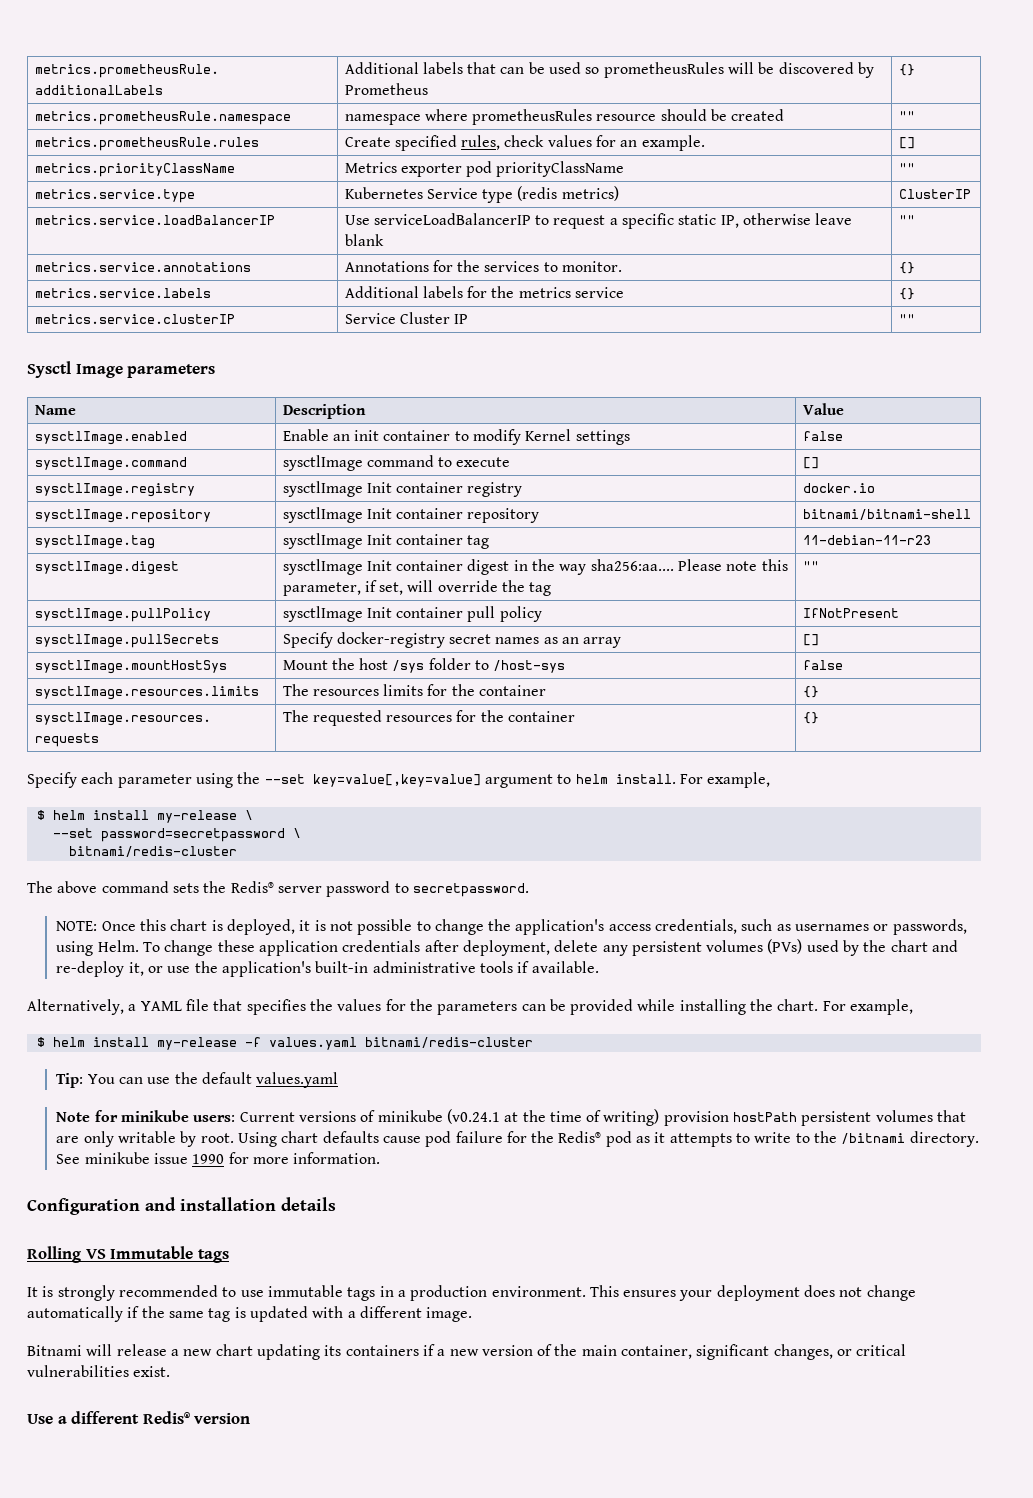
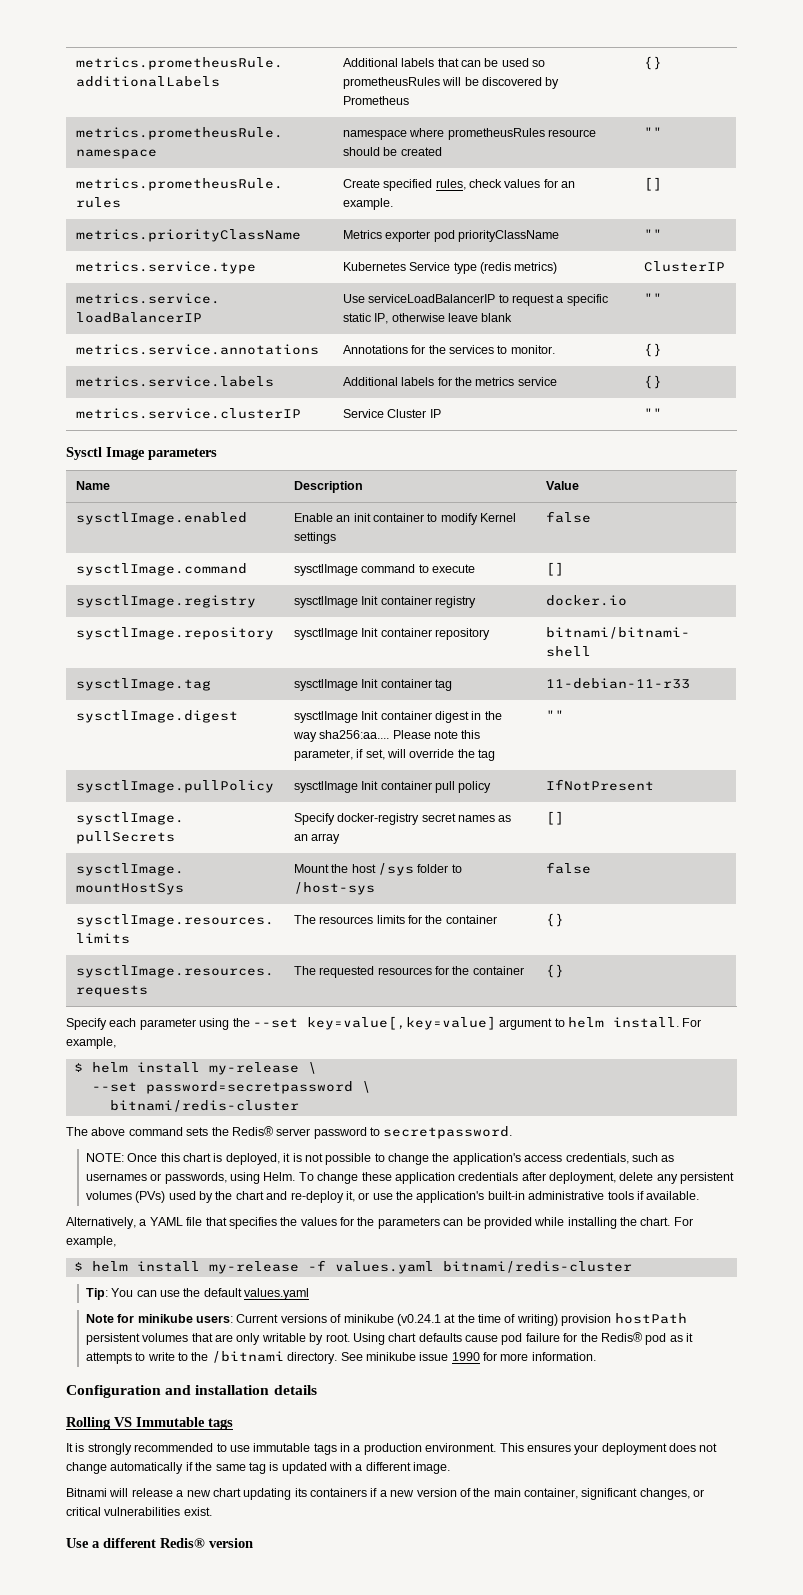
[802,535,931,545] 11-debian-11-r23 -> [545,678,690,689] 11-debian-11-r33

